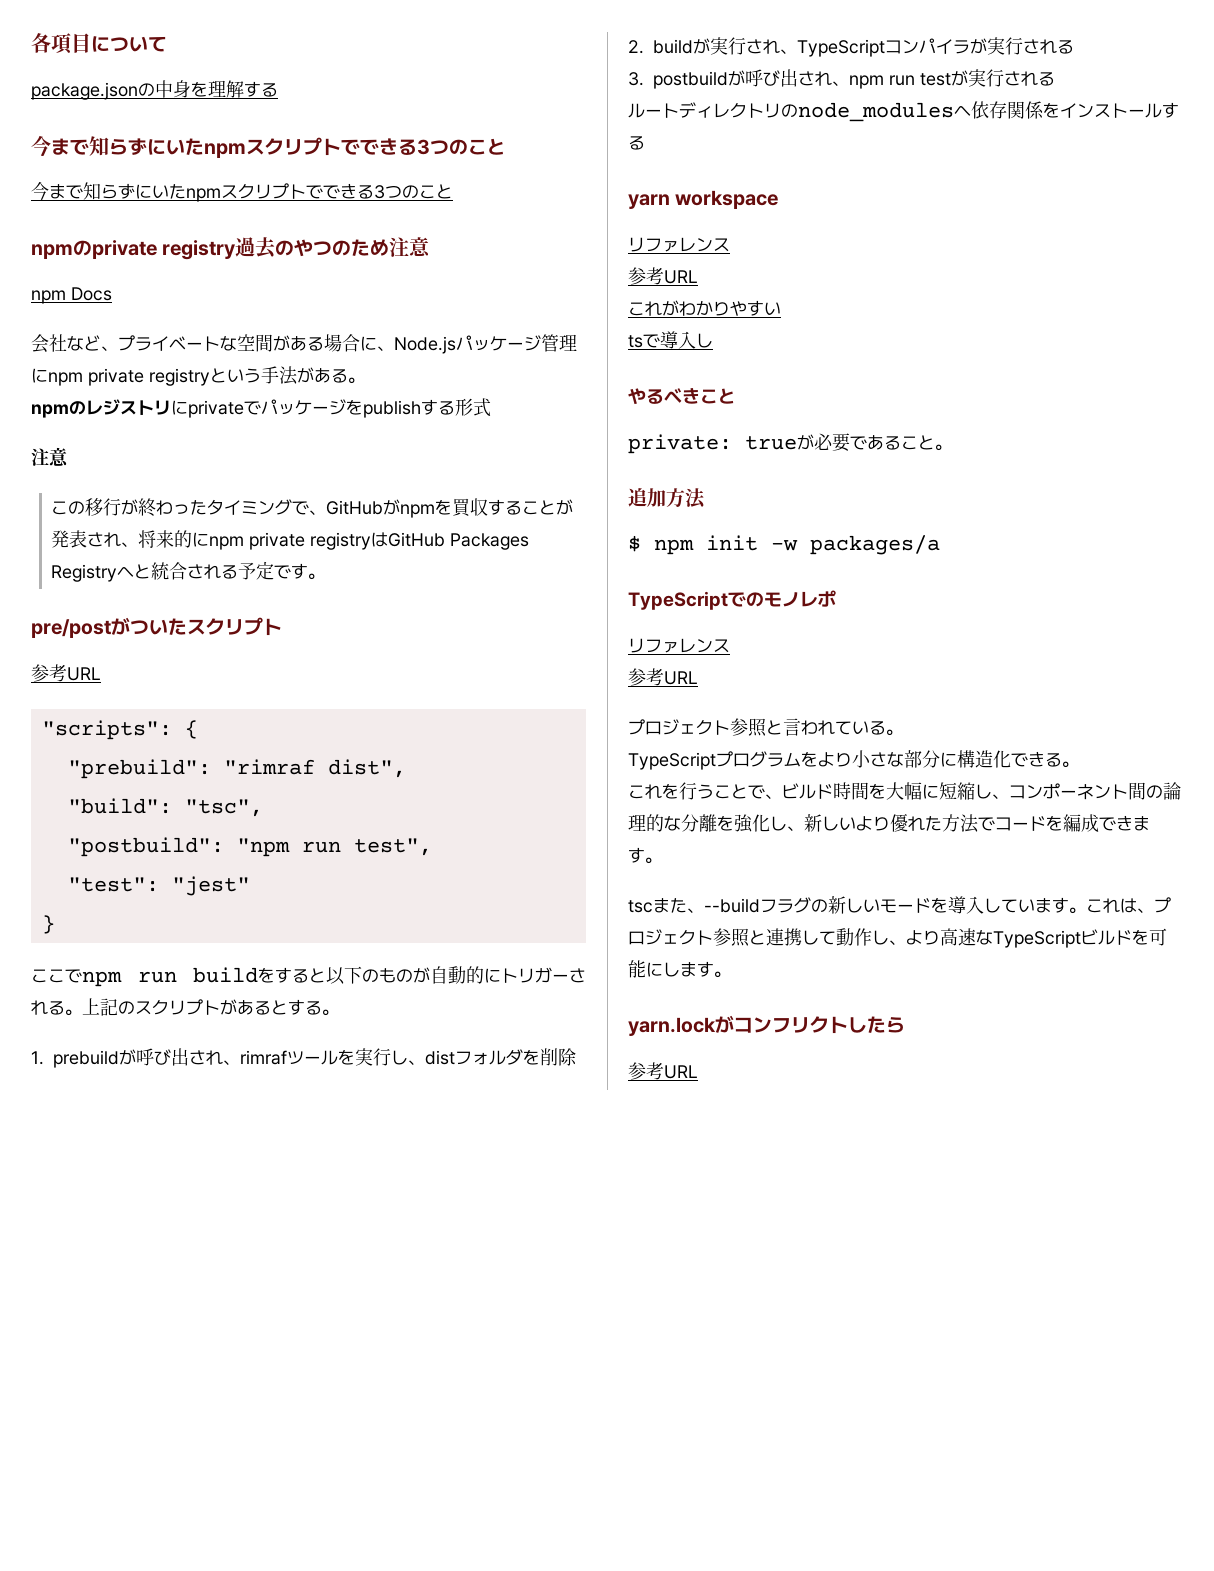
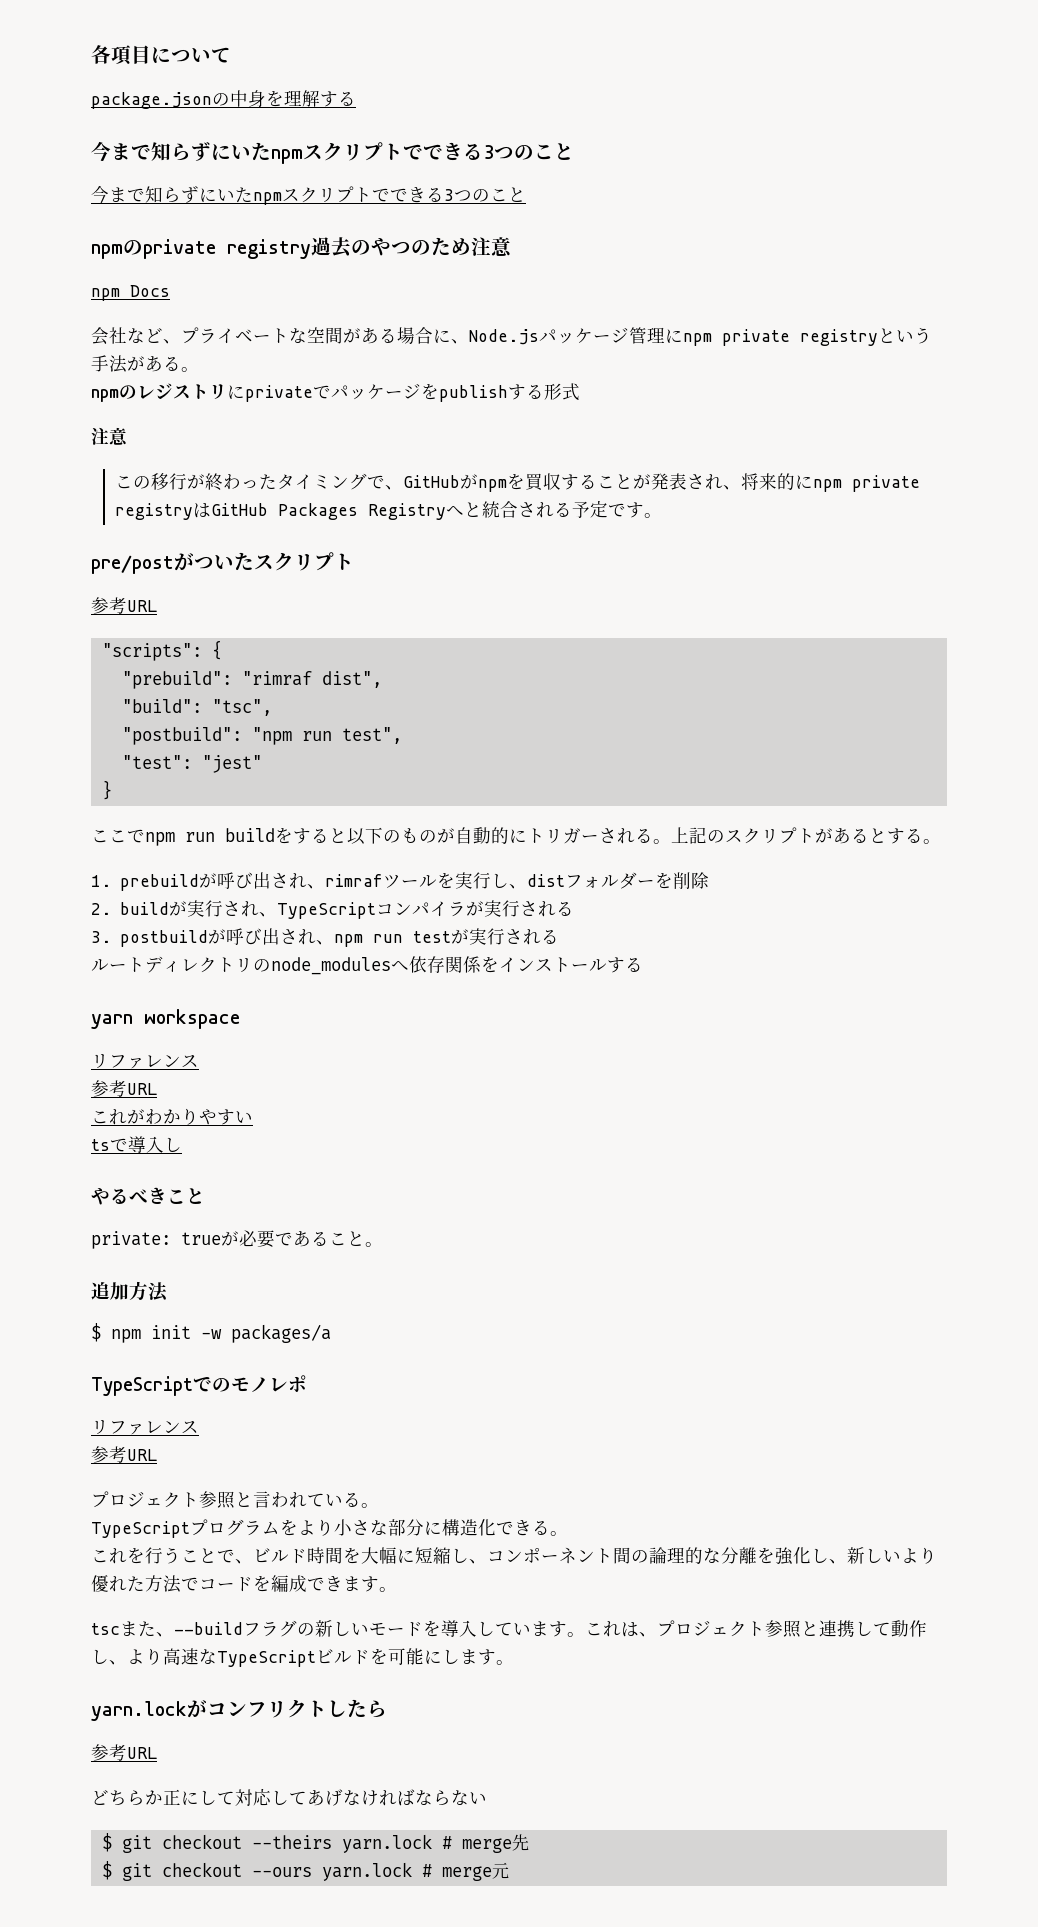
(523, 1057) none -> [636,879,655,887] ー
(698, 1072) none -> [91,1788,487,1806] [101,1833,529,1853] [101,1861,509,1881] // どちらか正にして対応してあげなければならない // $ git checkout --theirs yarn.lock # merge先 // $ git checkout --ours yarn.lock # merge元

